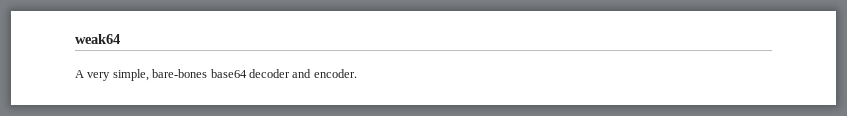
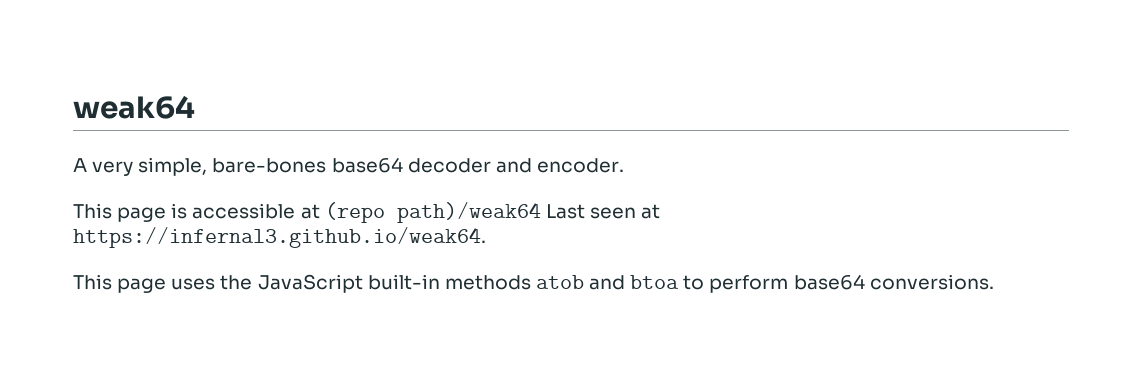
(357, 73) none -> [73,202,661,223] [73,227,486,248] [73,274,994,293] // This page is accessible at (repo path)/weak64 Last seen at https://infernal3.github.io/weak64. // This page uses the JavaScript built-in methods atob and btoa to perform base64 conversions.

